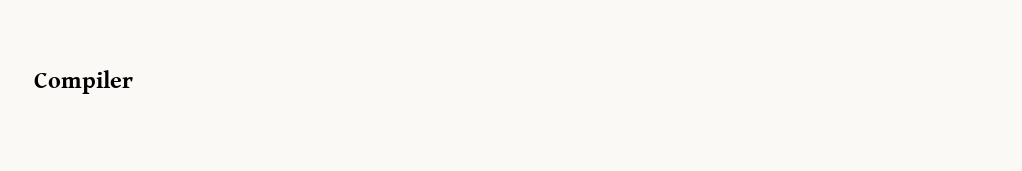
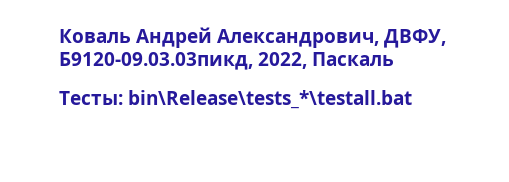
[34,70,133,94] Compiler -> [59,27,447,48] [59,52,395,70] [59,90,413,109] Коваль Андрей Александрович, ДВФУ, Б9120-09.03.03пикд, 2022, Паскаль // Тесты: bin\Release\tests_*\testall.bat

